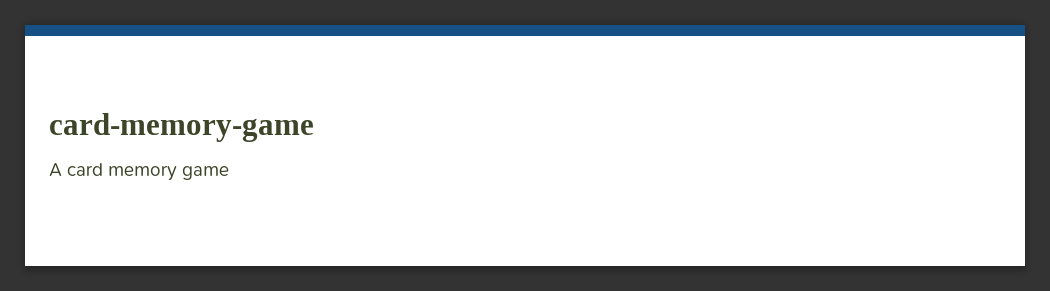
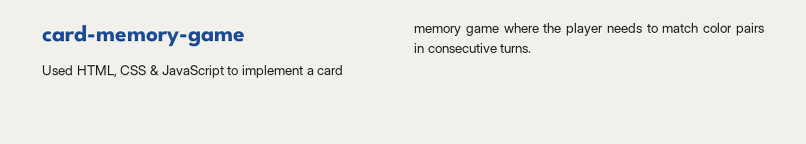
[49,163,230,181] A card memory game -> [41,65,345,79] [413,22,764,36] [413,42,532,53] Used HTML, CSS & JavaScript to implement a card memory game where the player needs to match color pairs in consecutive turns.

